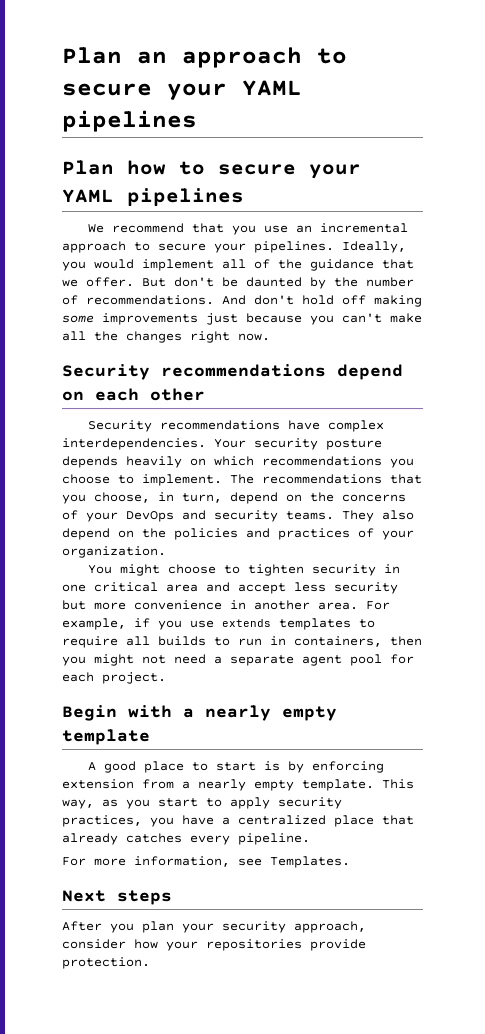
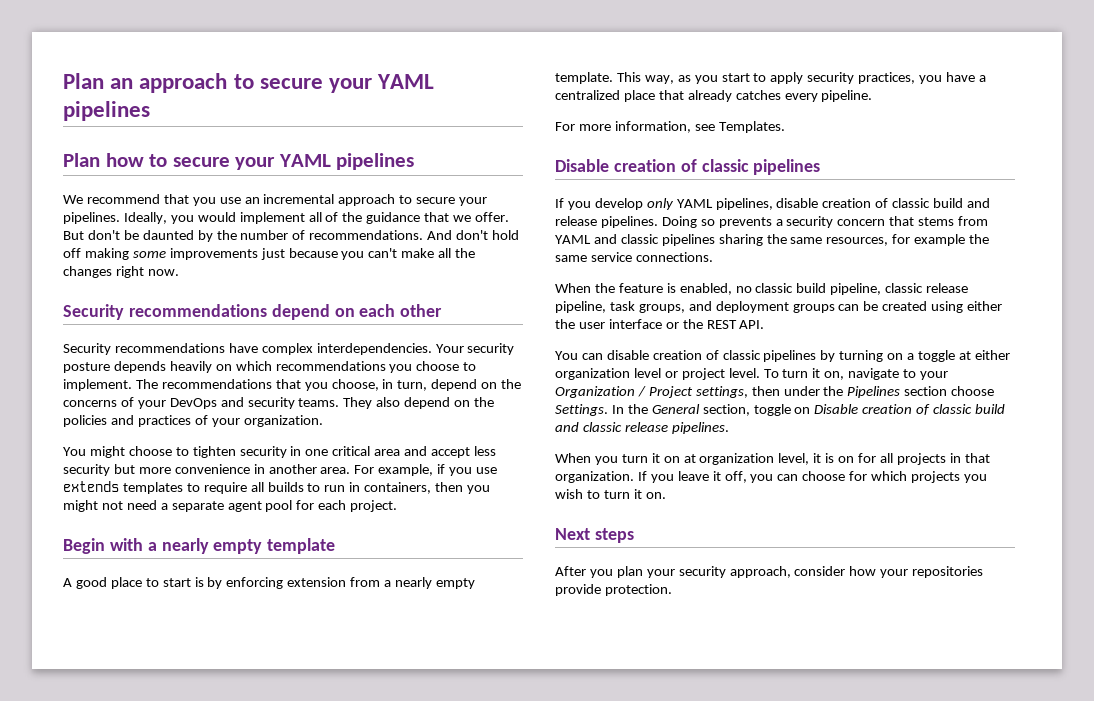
(350, 862) none -> [555,159,821,175] [555,198,991,210] [555,216,989,228] [555,234,990,246] [555,252,713,262] [555,283,969,295] [555,301,1003,313] [555,319,765,329] [555,350,1010,362] [555,368,949,380] [555,386,995,398] [555,404,1006,416] [555,422,729,434] [555,453,990,465] [555,471,987,483] [555,489,666,499] // Disable creation of classic pipelines // If you develop only YAML pipelines, disable creation of classic build and release pipelines. Doing so prevents a security concern that stems from YAML and classic pipelines sharing the same resources, for example the same service connections. // When the feature is enabled, no classic build pipeline, classic release pipeline, task groups, and deployment groups can be created using either the user interface or the REST API. // You can disable creation of classic pipelines by turning on a toggle at either organization level or project level. To turn it on, navigate to your Organization / Project settings, then under the Pipelines section choose Settings. In the General section, toggle on Disable creation of classic build and classic release pipelines. // When you turn it on at organization level, it is on for all projects in that organization. If you leave it off, you can choose for which projects you wish to turn it on.

